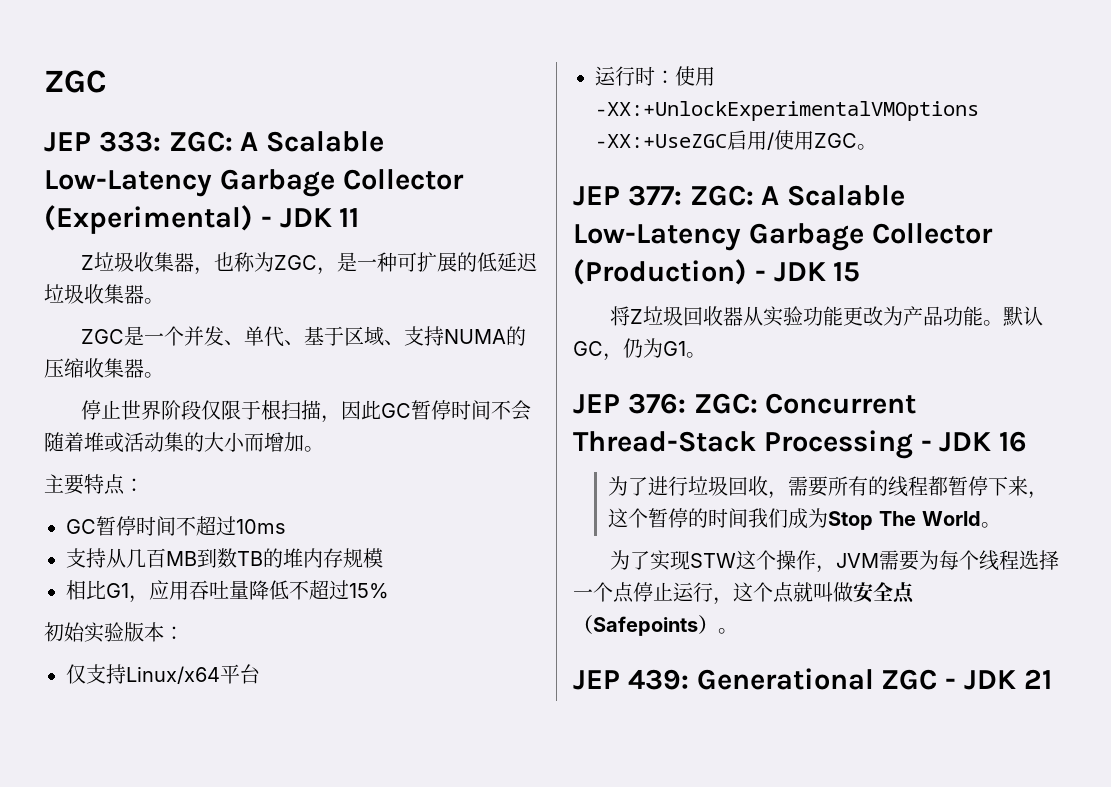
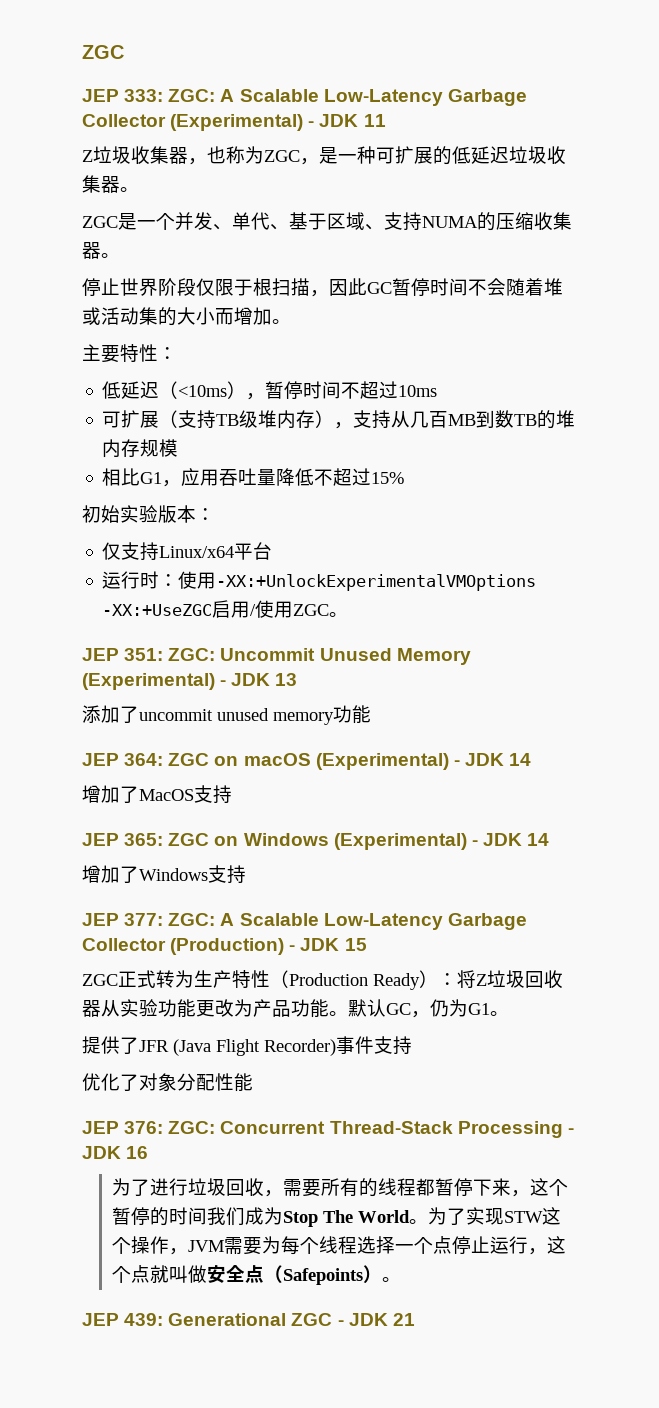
[104,474,144,495] [66,519,96,534] 点： // GC -> [139,344,177,362] [102,381,266,400] 性： // 低延迟（<10ms），
(286, 526) none -> [102,410,354,429] 可扩展（支持TB级堆内存），
(877, 147) none -> [82,648,471,665] [82,673,298,690] [82,705,371,725] [82,753,532,770] [82,785,232,804] [82,833,550,850] [82,865,246,884] // JEP 351: ZGC: Uncommit Unused Memory (Experimental) - JDK 13 // 添加了uncommit unused memory功能 // JEP 364: ZGC on macOS (Experimental) - JDK 14 // 增加了MacOS支持 // JEP 365: ZGC on Windows (Experimental) - JDK 14 // 增加了Windows支持
(861, 272) none -> [82,970,457,990] ZGC正式转为生产特性（Production Ready）：
(706, 355) none -> [82,1036,412,1056] [82,1073,253,1092] // 提供了JFR (Java Flight Recorder)事件支持 // 优化了对象分配性能
(1002, 525) // -> (429, 1221) none

